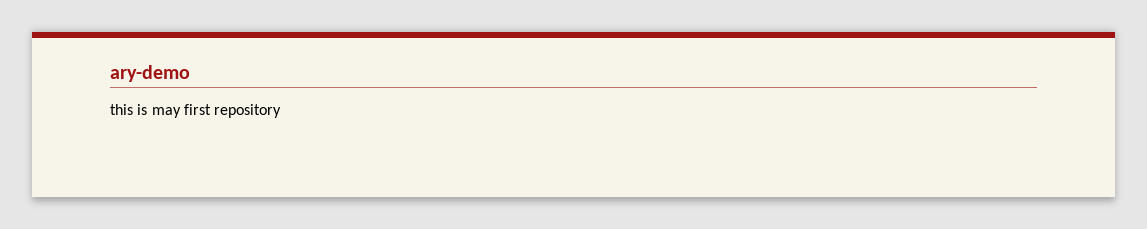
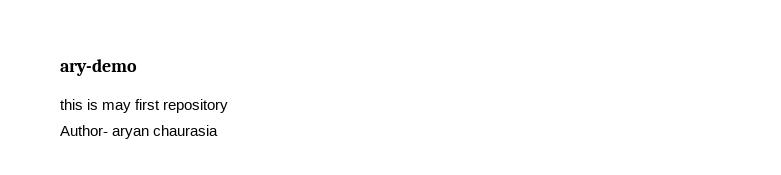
(282, 111) none -> [60,125,219,139] // Author- aryan chaurasia

